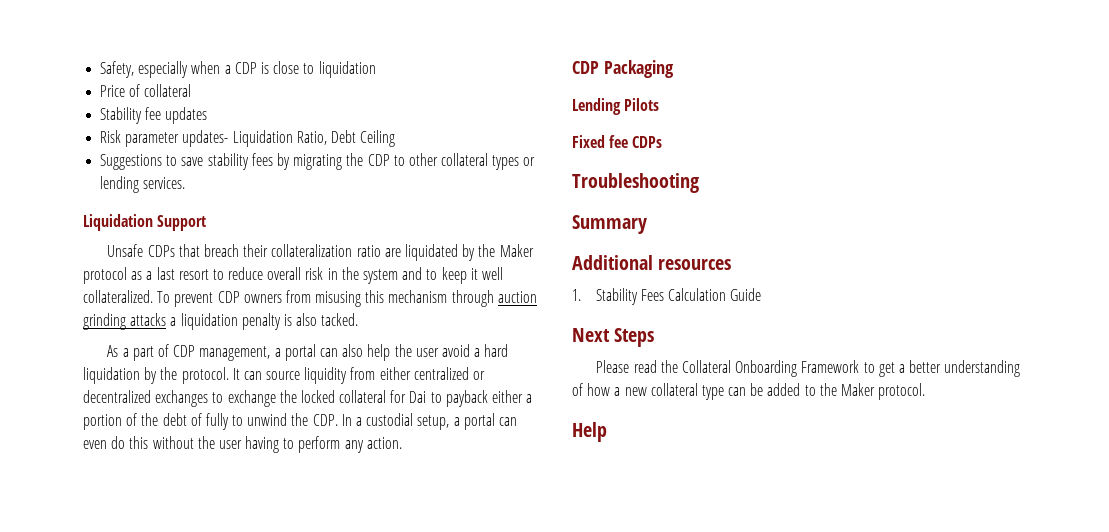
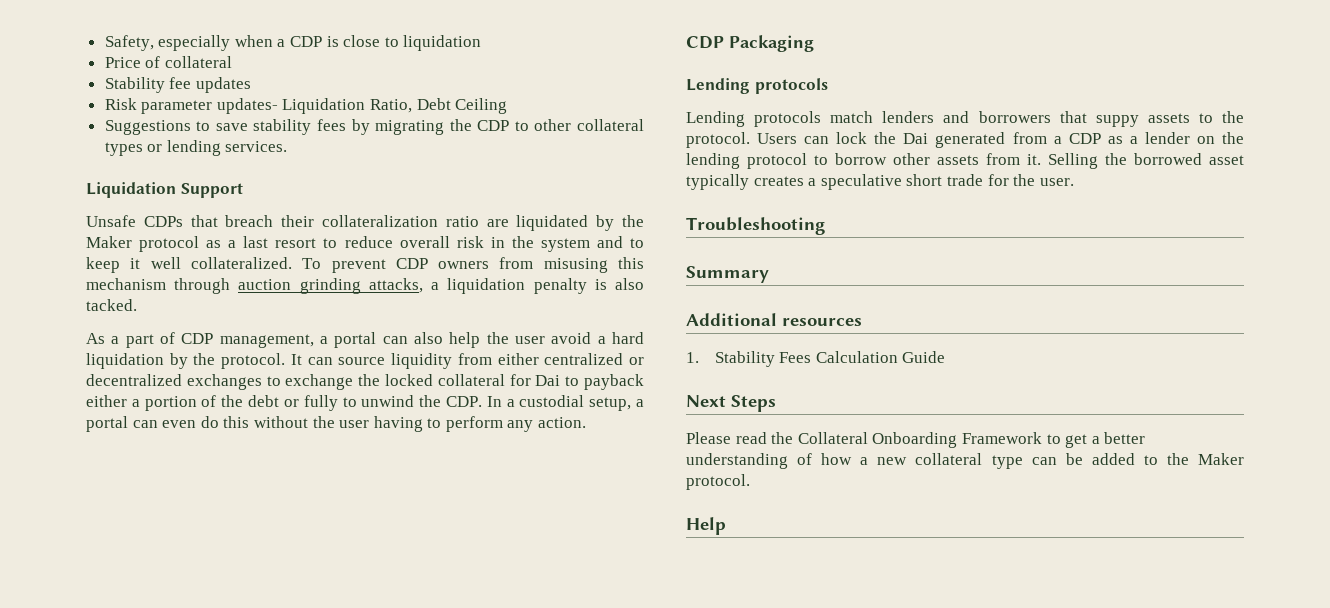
[130,313,167,326] attacks -> [368,278,423,293] attacks,
[190,413,202,426] of -> [283,399,299,407] or
[624,98,660,111] [572,135,663,148] Pilots // Fixed fee CDPs -> [754,78,828,94] [686,111,1244,127] [686,132,1244,148] [686,153,1244,169] [686,174,1074,190] protocols // Lending protocols match lenders and borrowers that suppy assets to the protocol. Users can lock the Dai generated from a CDP as a lender on the lending protocol to borrow other assets from it. Selling the borrowed asset typically creates a speculative short trade for the user.

